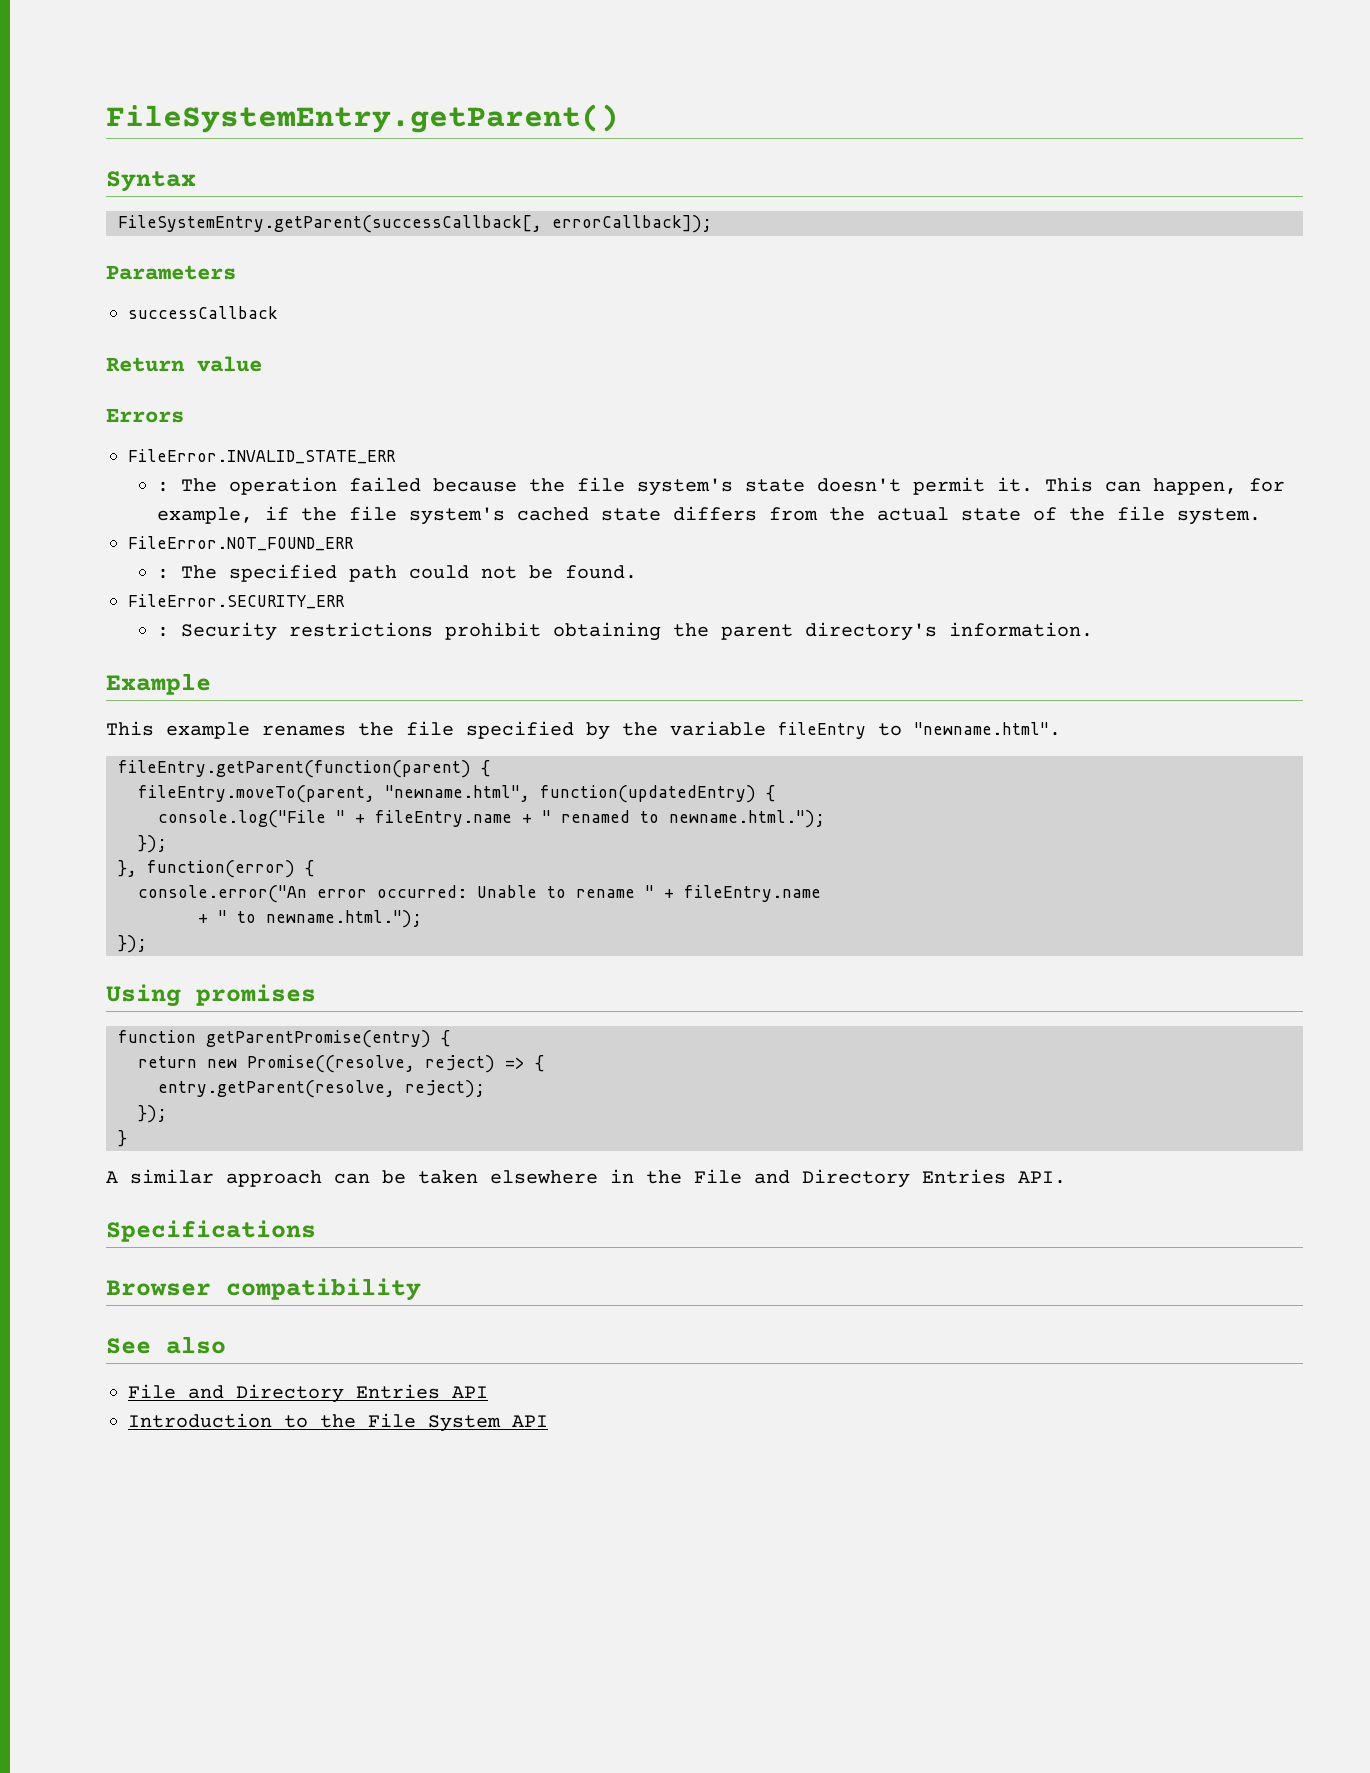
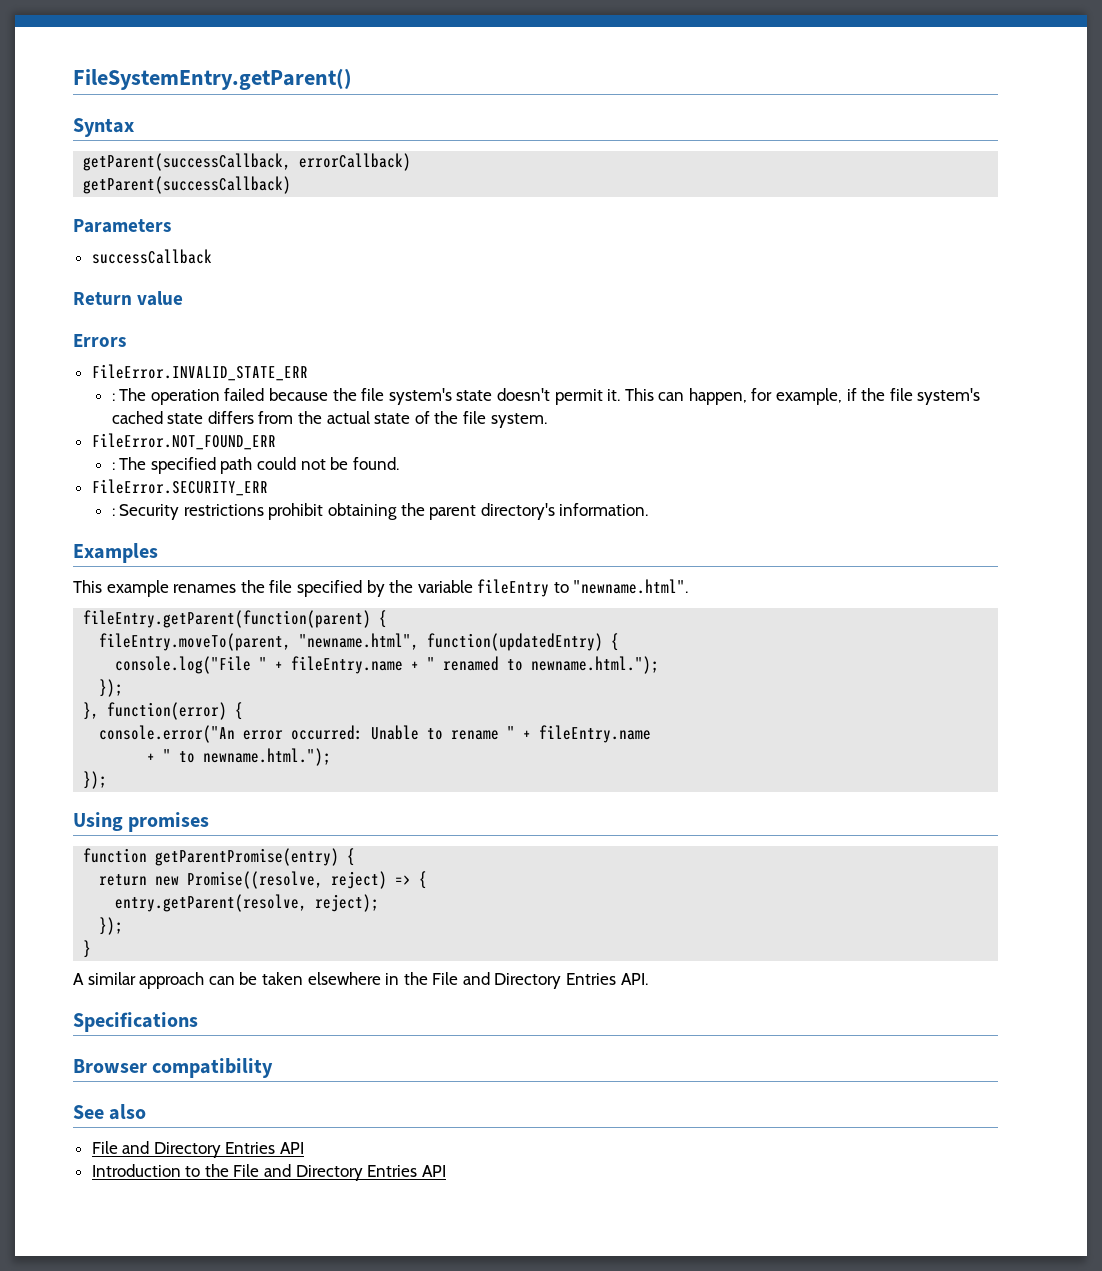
[118,215,712,233] FileSystemEntry.getParent(successCallback[, errorCallback]); -> [83,153,412,171] [83,176,292,194] getParent(successCallback, errorCallback) // getParent(successCallback)
[106,673,211,695] Example -> [73,543,158,563] Examples
[428,1415,501,1432] System -> [264,1164,418,1181] and Directory Entries

